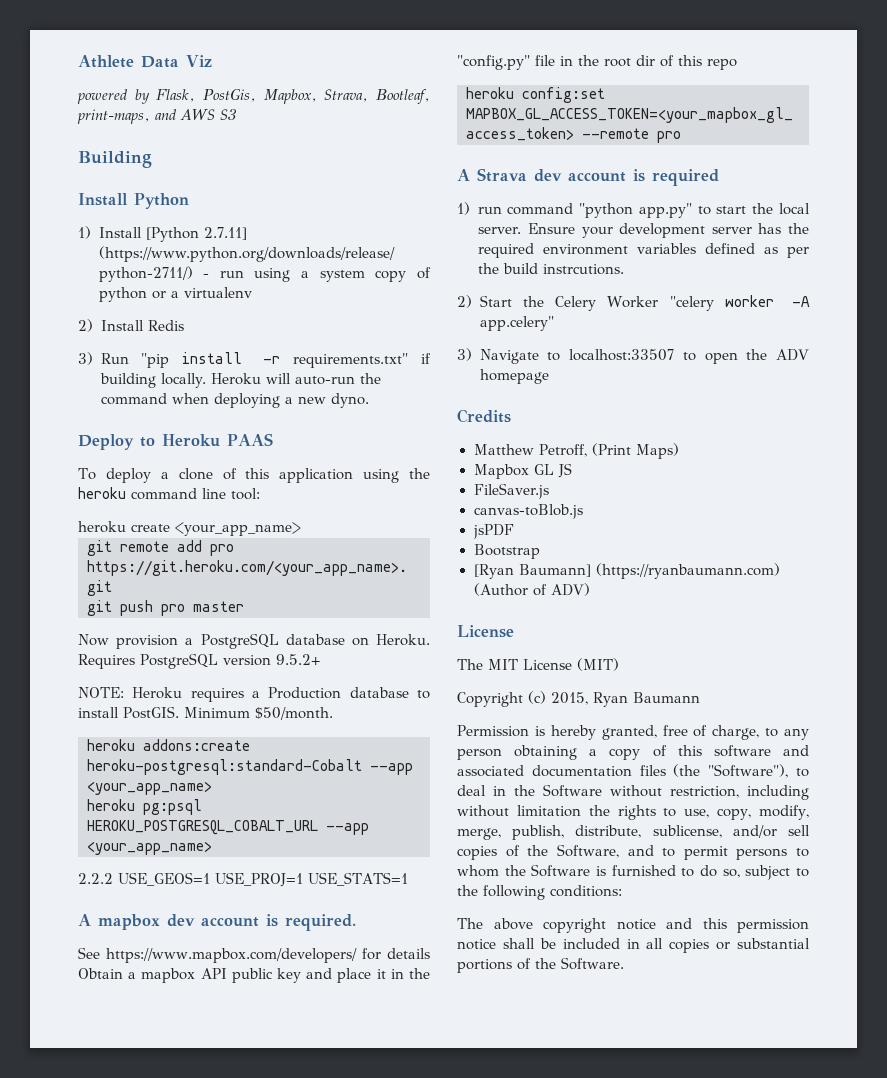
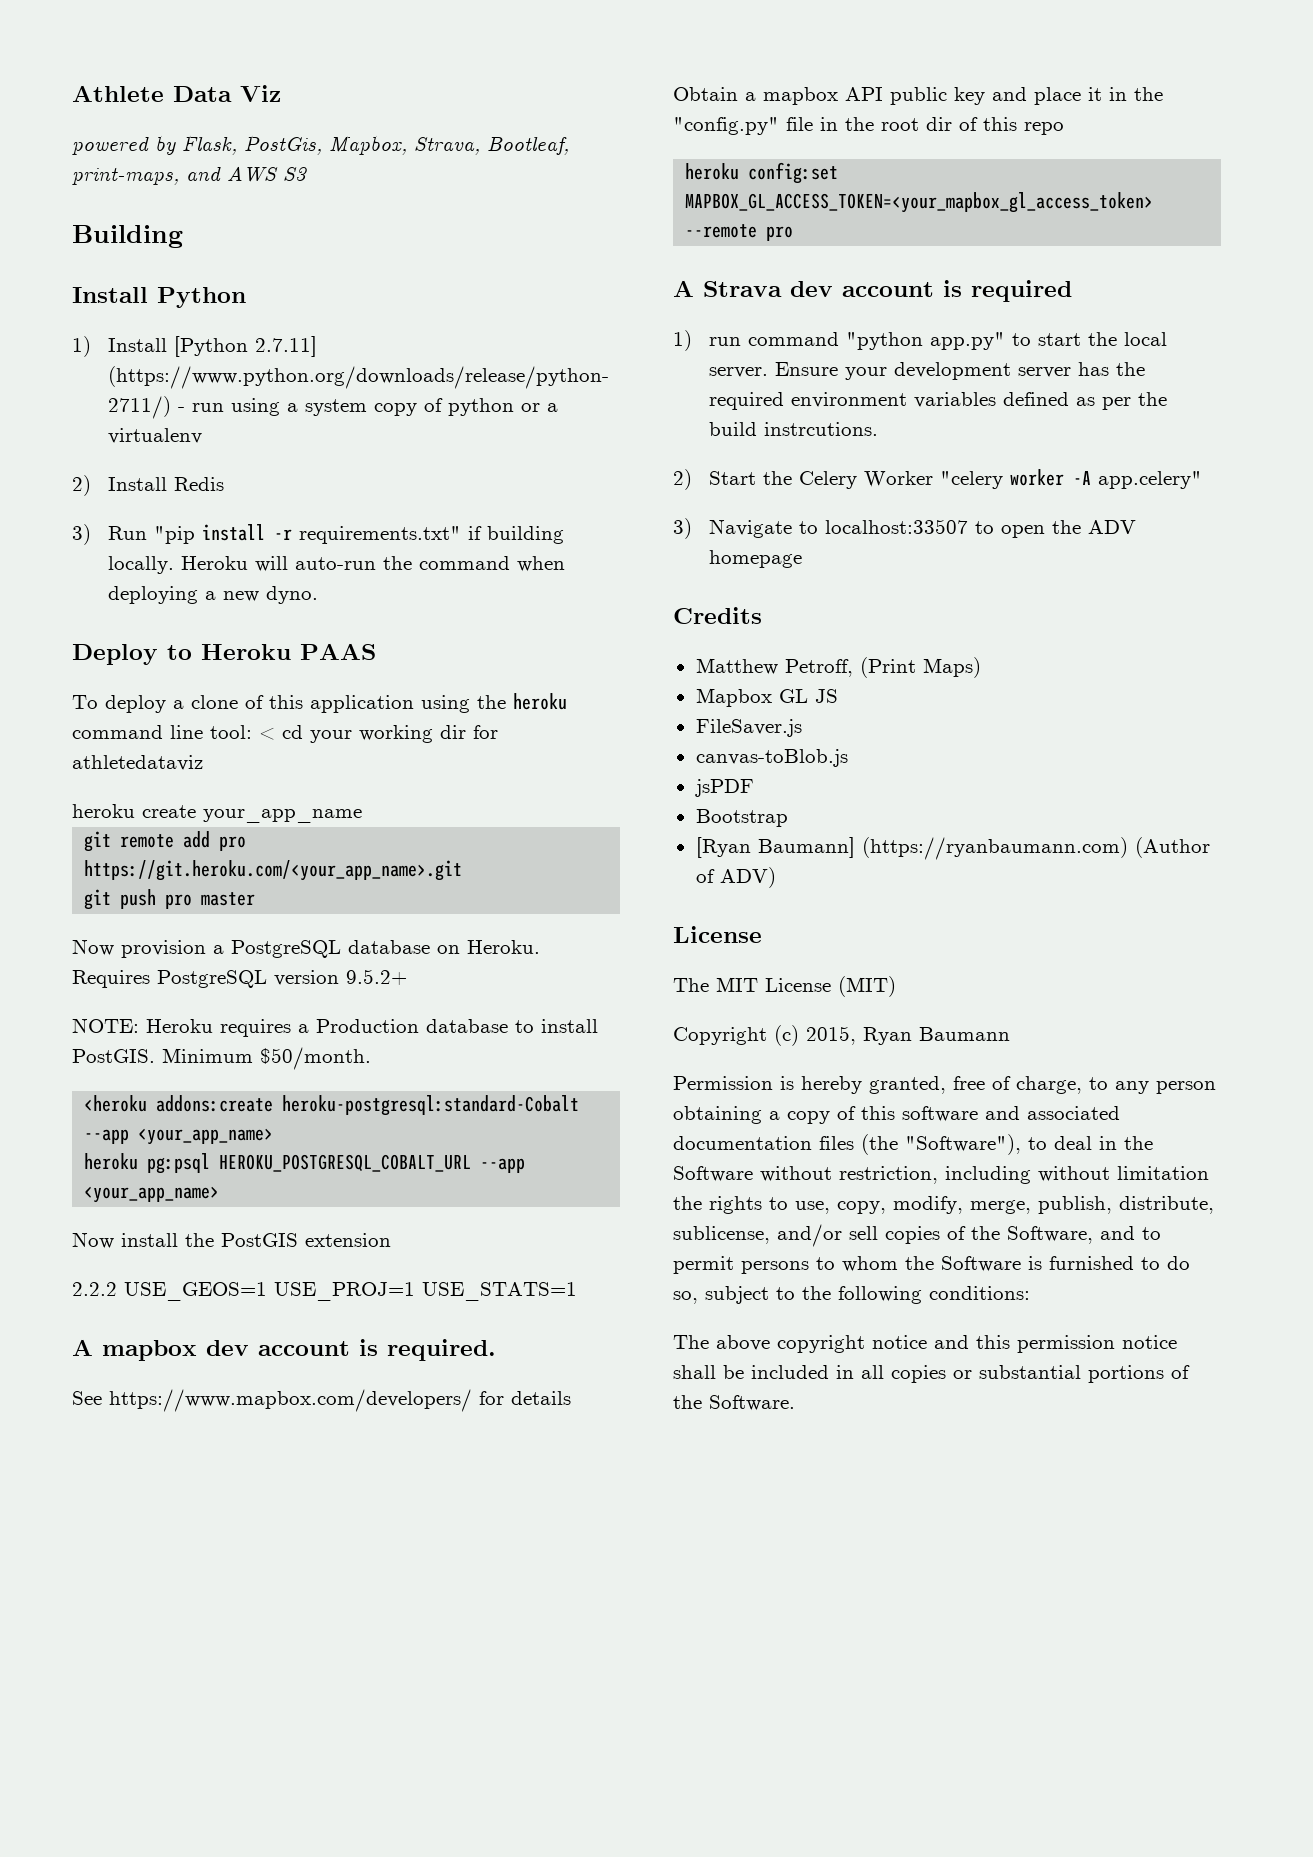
(260, 494) none -> [259,725,498,743] [72,755,203,771] < cd your working dir for athletedataviz
[175,522,301,536] <your_app_name> -> [203,809,362,823] your_app_name
[87,739,135,751] heroku -> [84,1095,148,1112] <heroku
(212, 848) none -> [72,1232,391,1249] // Now install the PostGIS extension

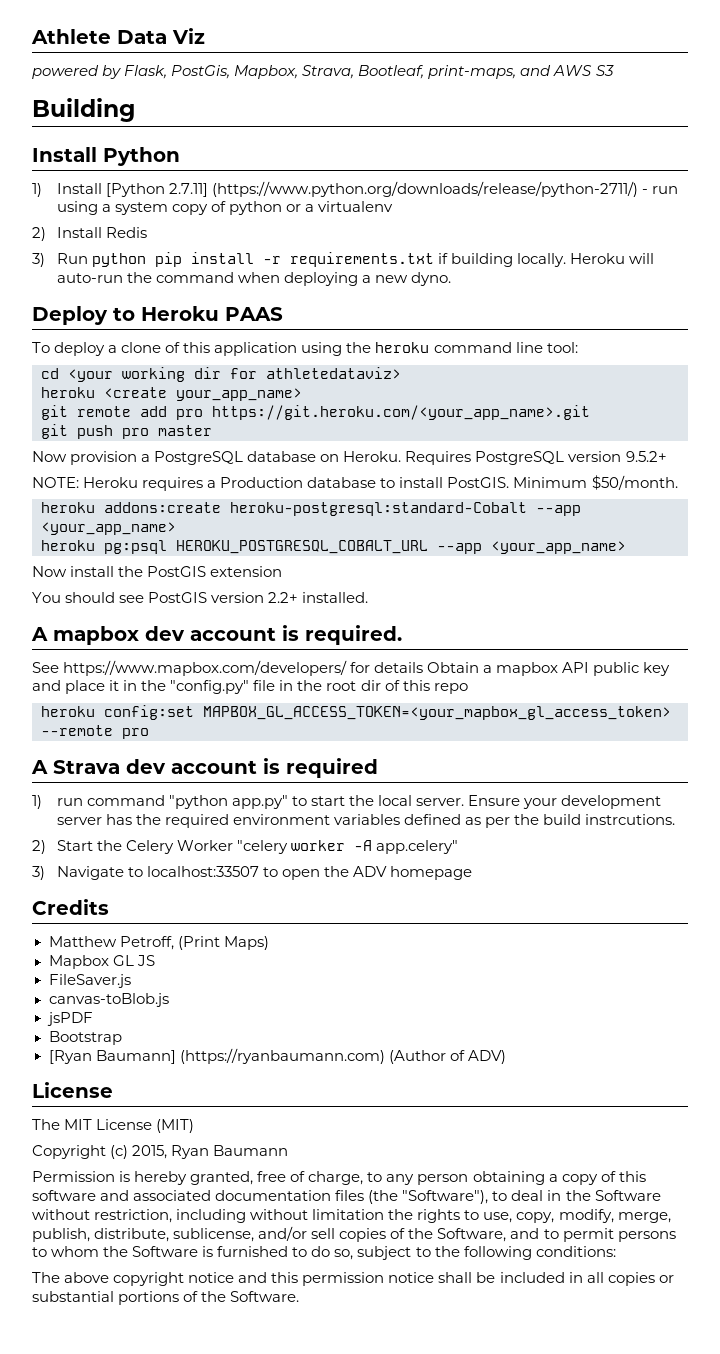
[154,526,196,544] "pip -> [91,252,182,267] python pip
[299,526,462,544] requirements.txt" -> [289,252,434,267] requirements.txt
[259,725,352,743] < cd your -> [41,368,113,382] // cd <your
[72,755,203,771] [72,804,362,823] athletedataviz // heroku create your_app_name -> [266,367,401,379] [41,387,302,401] athletedataviz> // heroku <create your_app_name>
[84,1095,148,1112] <heroku -> [41,502,95,513] heroku
[72,1282,577,1301] 2.2.2 USE_GEOS=1 USE_PROJ=1 USE_STATS=1 -> [32,592,369,603] You should see PostGIS version 2.2+ installed.

